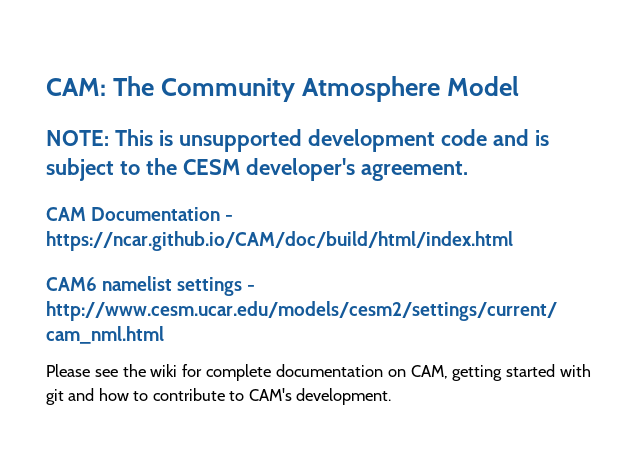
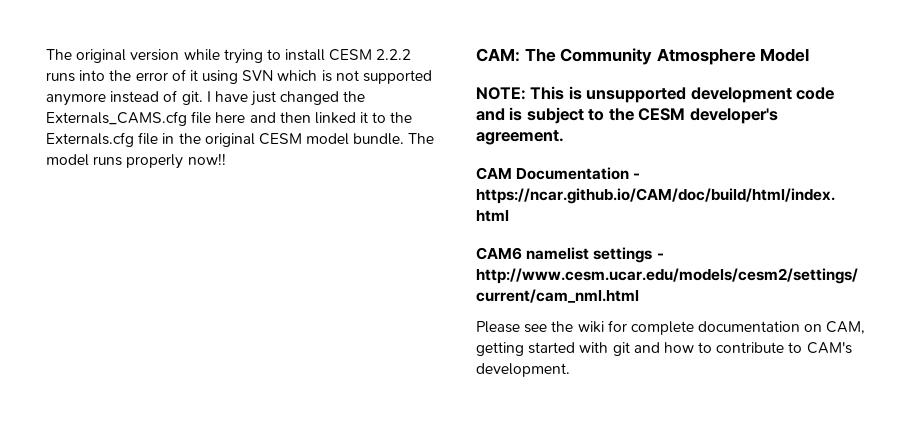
(46, 87) none -> [46,49,412,64] [46,69,433,84] [46,90,366,106] [46,111,413,126] [46,132,435,147] [46,153,226,169] The original version while trying to install CESM 2.2.2 runs into the error of it using SVN which is not supported anymore instead of git. I have just changed the Externals_CAMS.cfg file here and then linked it to the Externals.cfg file in the original CESM model bundle. The model runs properly now!! //

